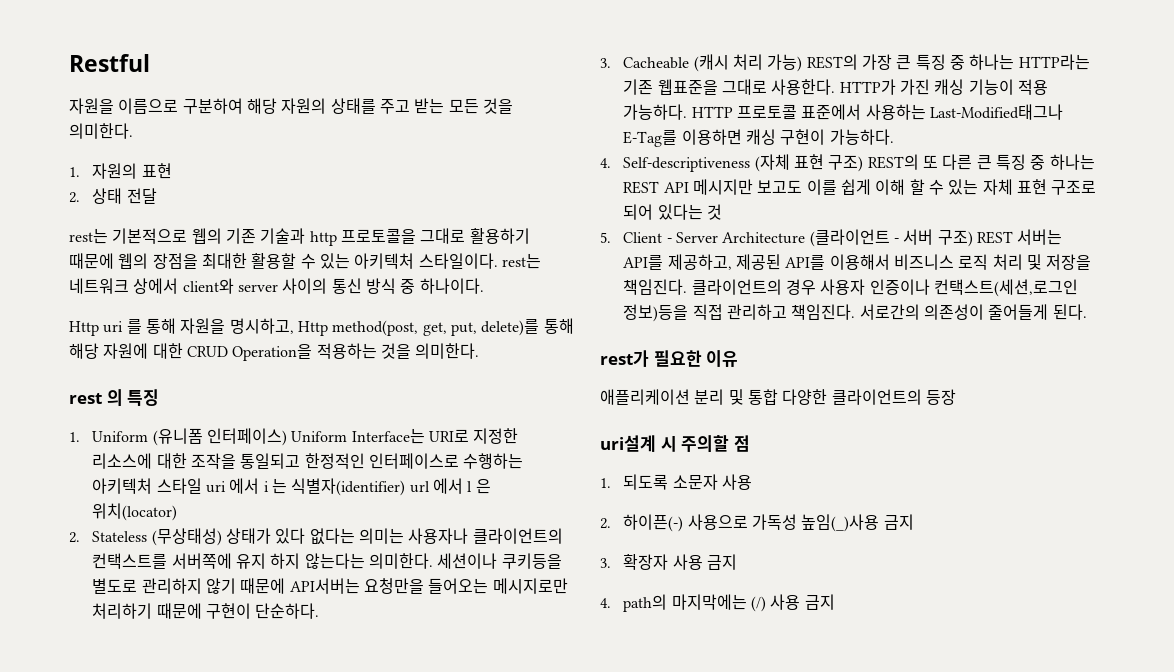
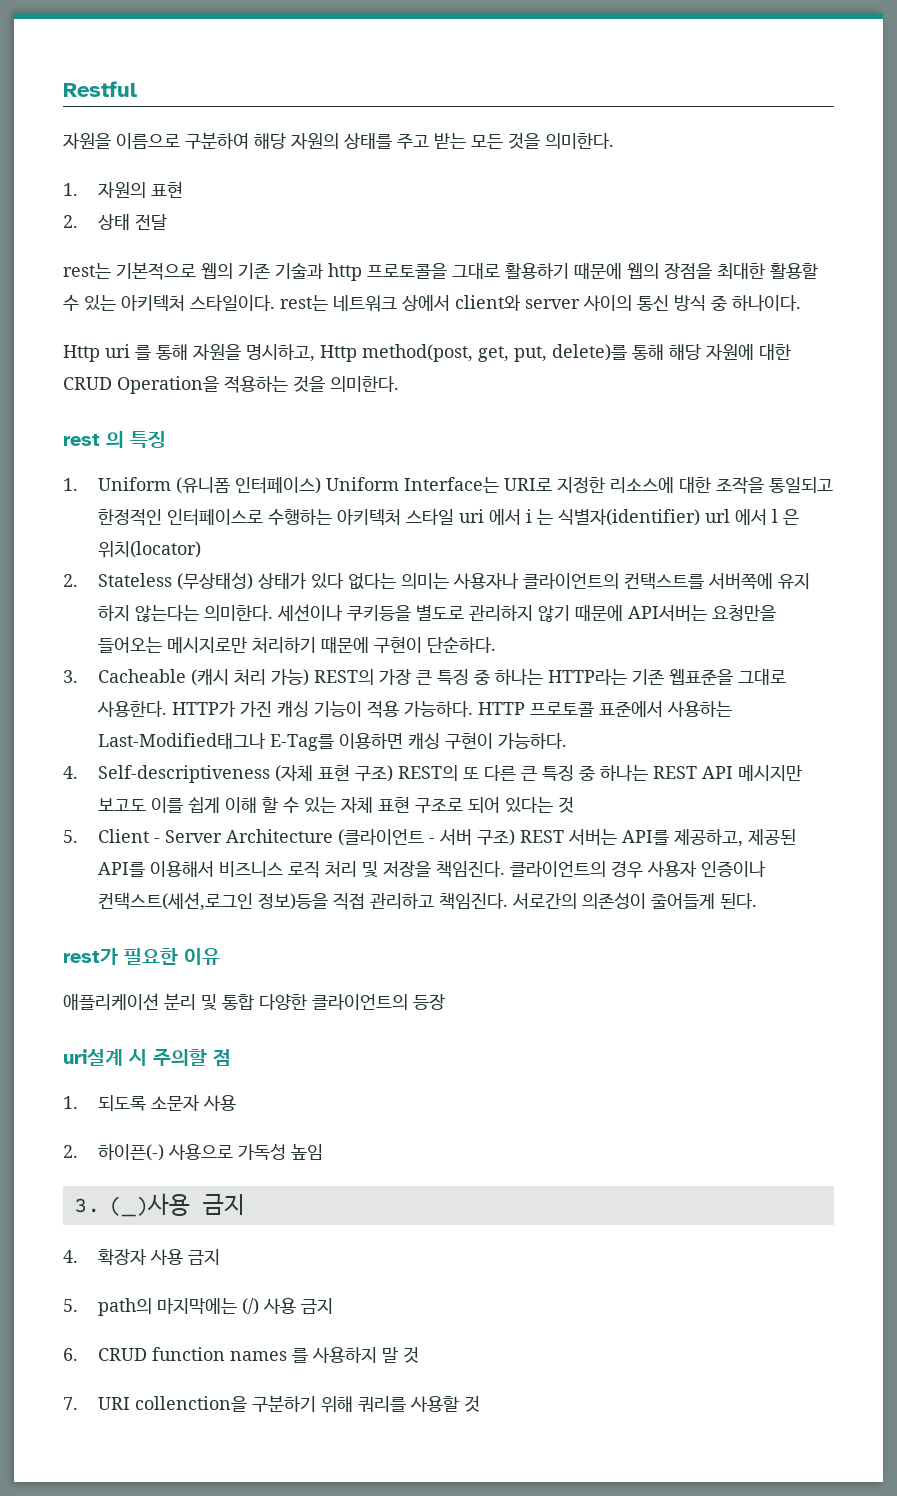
[801,514,914,532] [600,558,611,568] 높임(_)사용 금지 // 3. -> [291,1144,324,1160] [73,1193,246,1217] [63,1250,78,1263] 높임 // 3. (_)사용 금지 // 4.
[600,598,611,608] 4. -> [63,1299,78,1312] 5.
(835, 602) none -> [63,1347,420,1363] [63,1395,481,1413] // 6. CRUD function names 를 사용하지 말 것 // 7. URI collenction을 구분하기 위해 쿼리를 사용할 것

